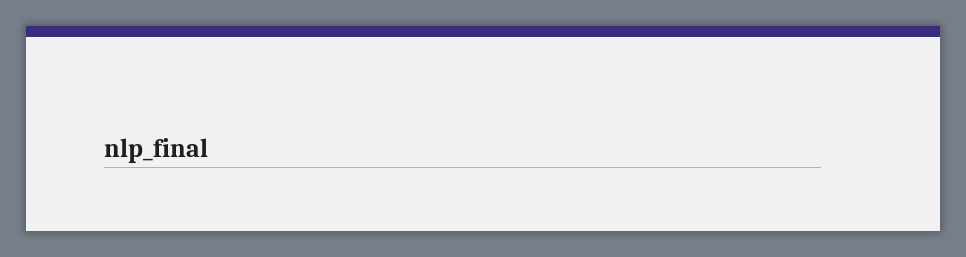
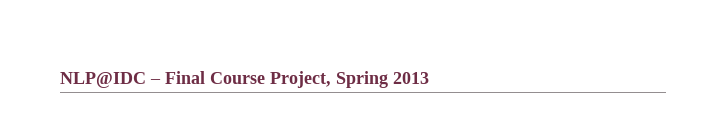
[104,138,208,163] nlp_final -> [60,71,429,88] NLP@IDC – Final Course Project, Spring 2013

